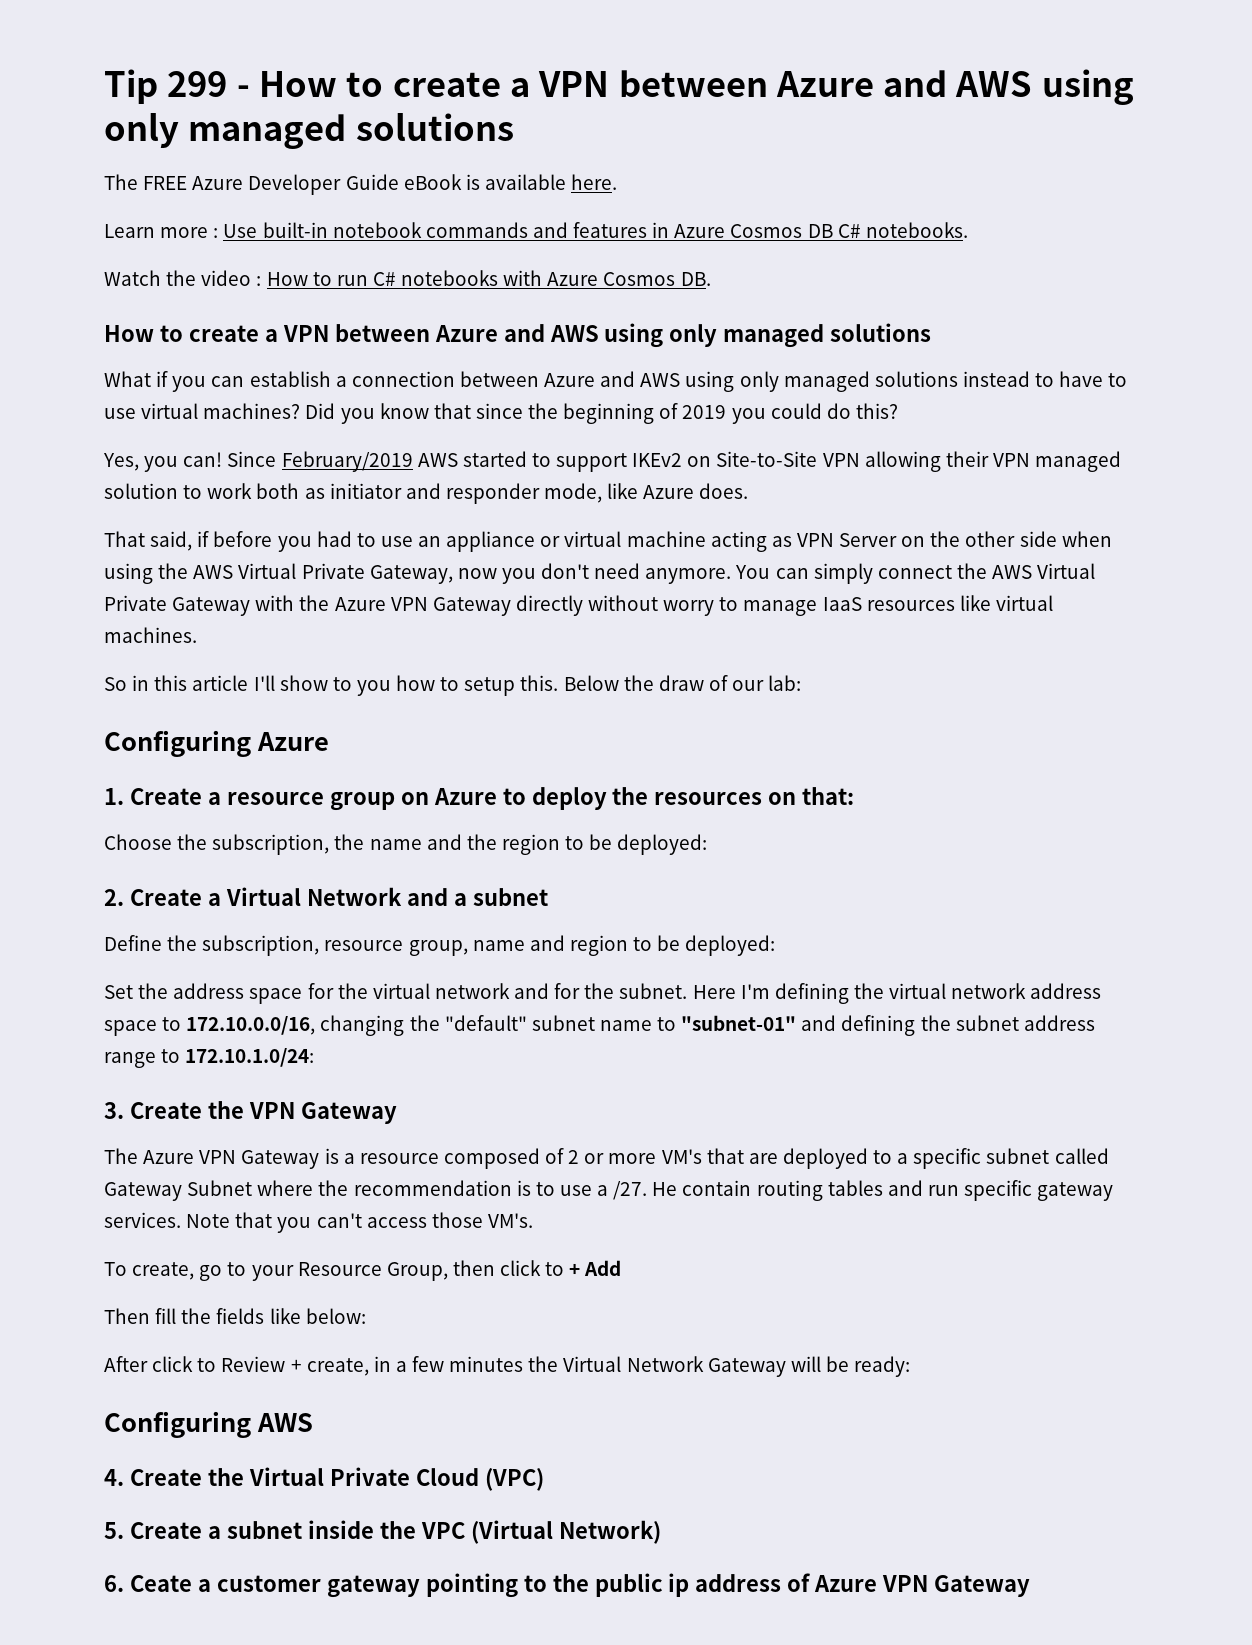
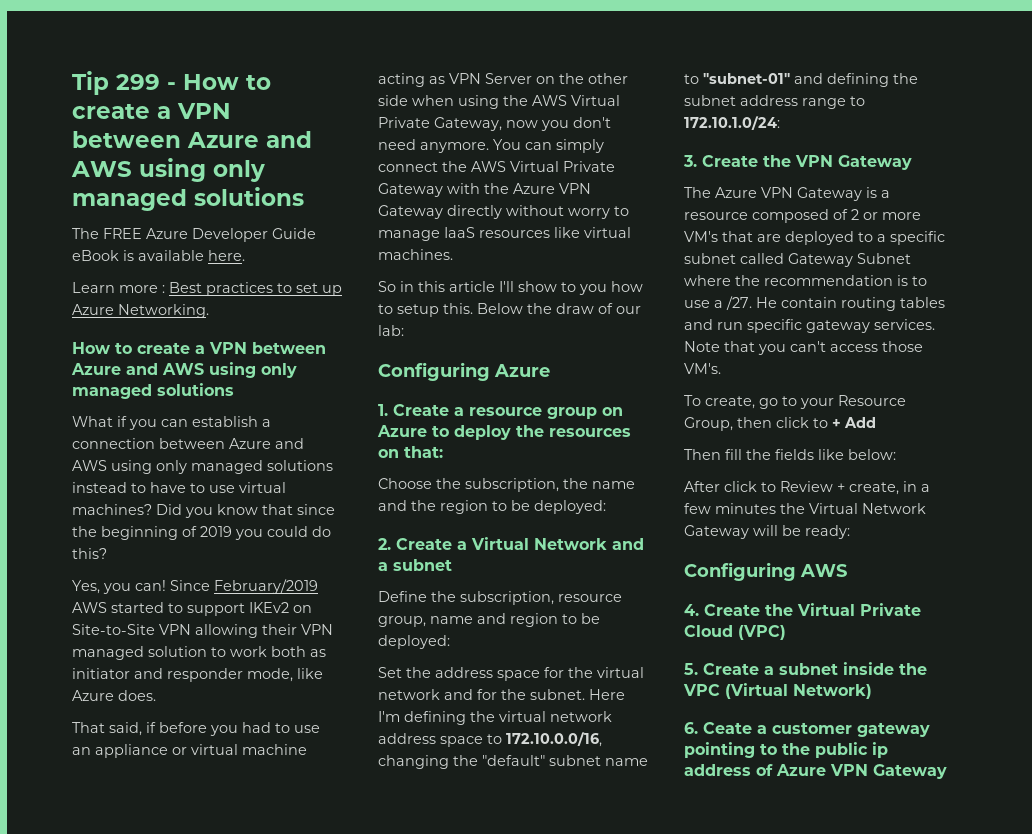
[223,222,968,238] [104,270,711,286] Use built-in notebook commands and features in Azure Cosmos DB C# notebooks. // Watch the video : How to run C# notebooks with Azure Cosmos DB. -> [169,282,342,296] [72,304,209,318] Best practices to set up Azure Networking.

